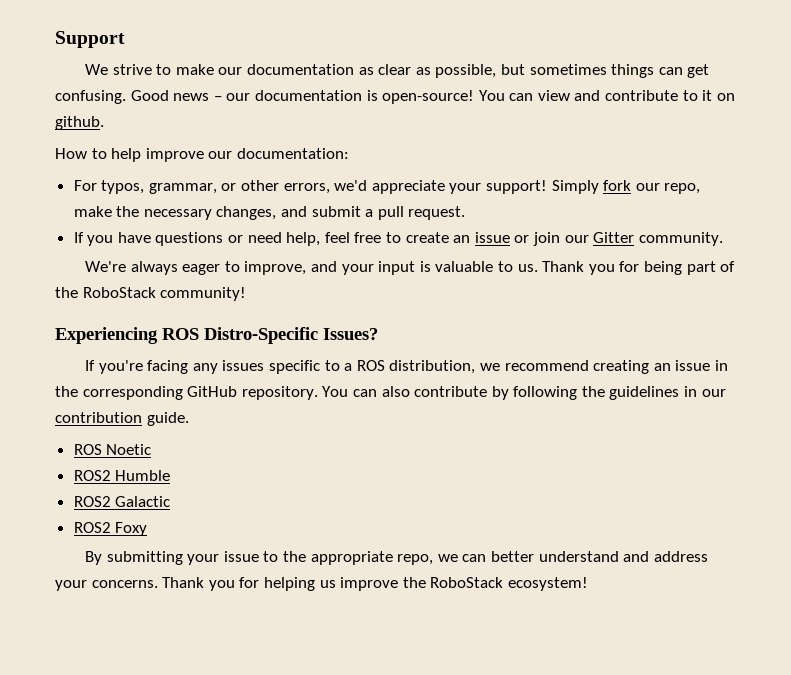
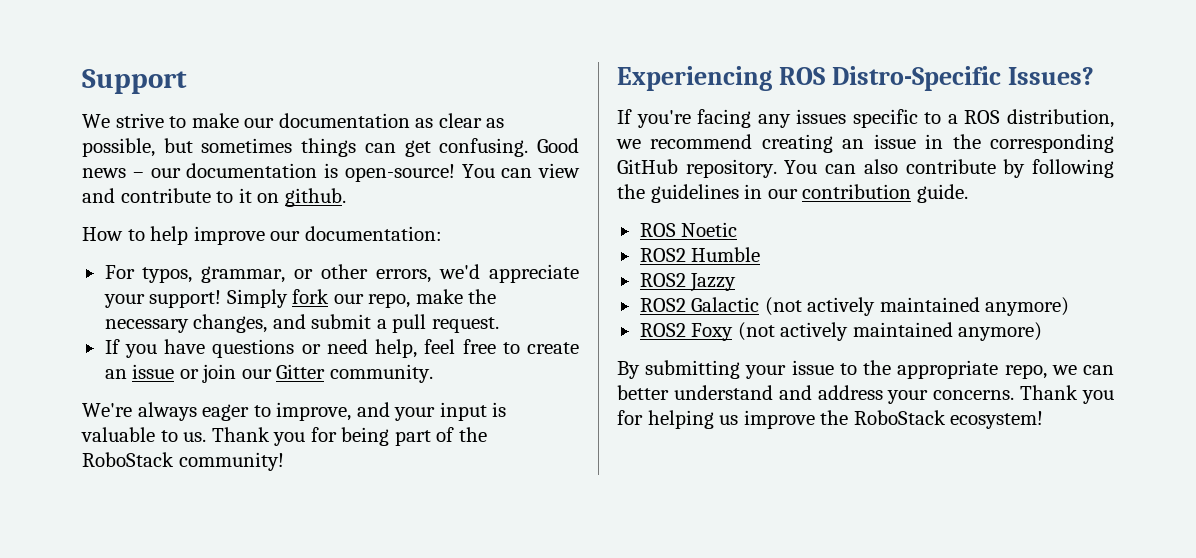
(171, 475) none -> [639,273,737,292] // ROS2 Jazzy
[73,522,148,536] // ROS2 Foxy -> [764,297,1070,316] [639,322,1043,341] (not actively maintained anymore) // ROS2 Foxy (not actively maintained anymore)

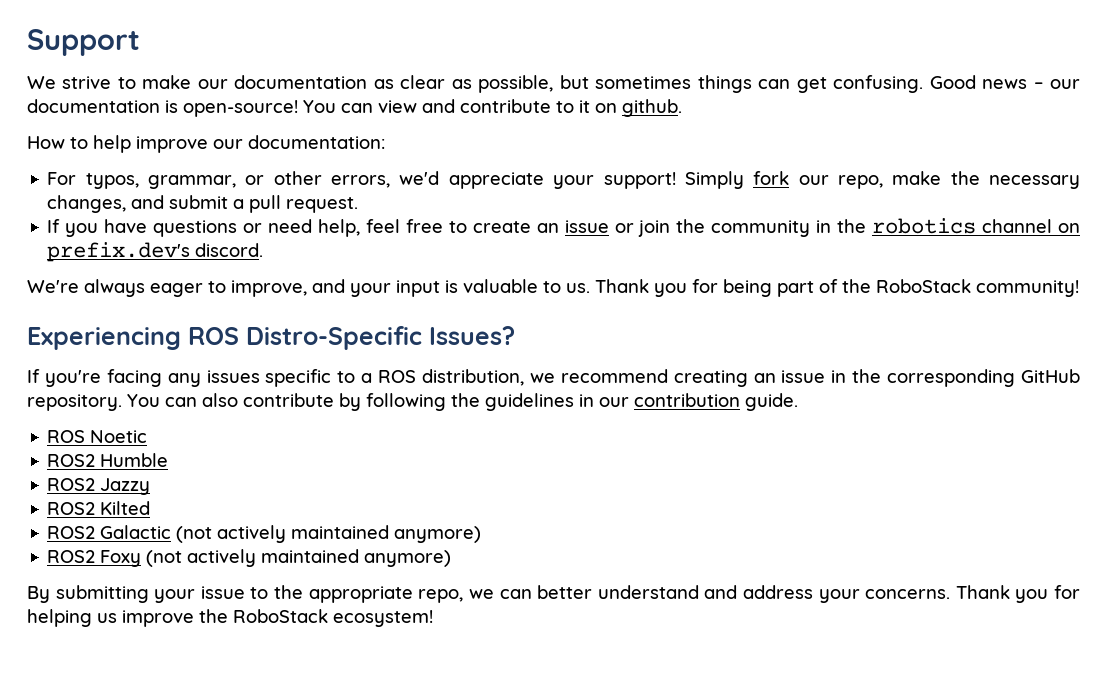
[241,364,433,383] our Gitter community. -> [676,218,1081,237] [47,242,264,262] the community in the robotics channel on prefix.dev's discord.
(737, 282) none -> [47,501,151,515] // ROS2 Kilted

